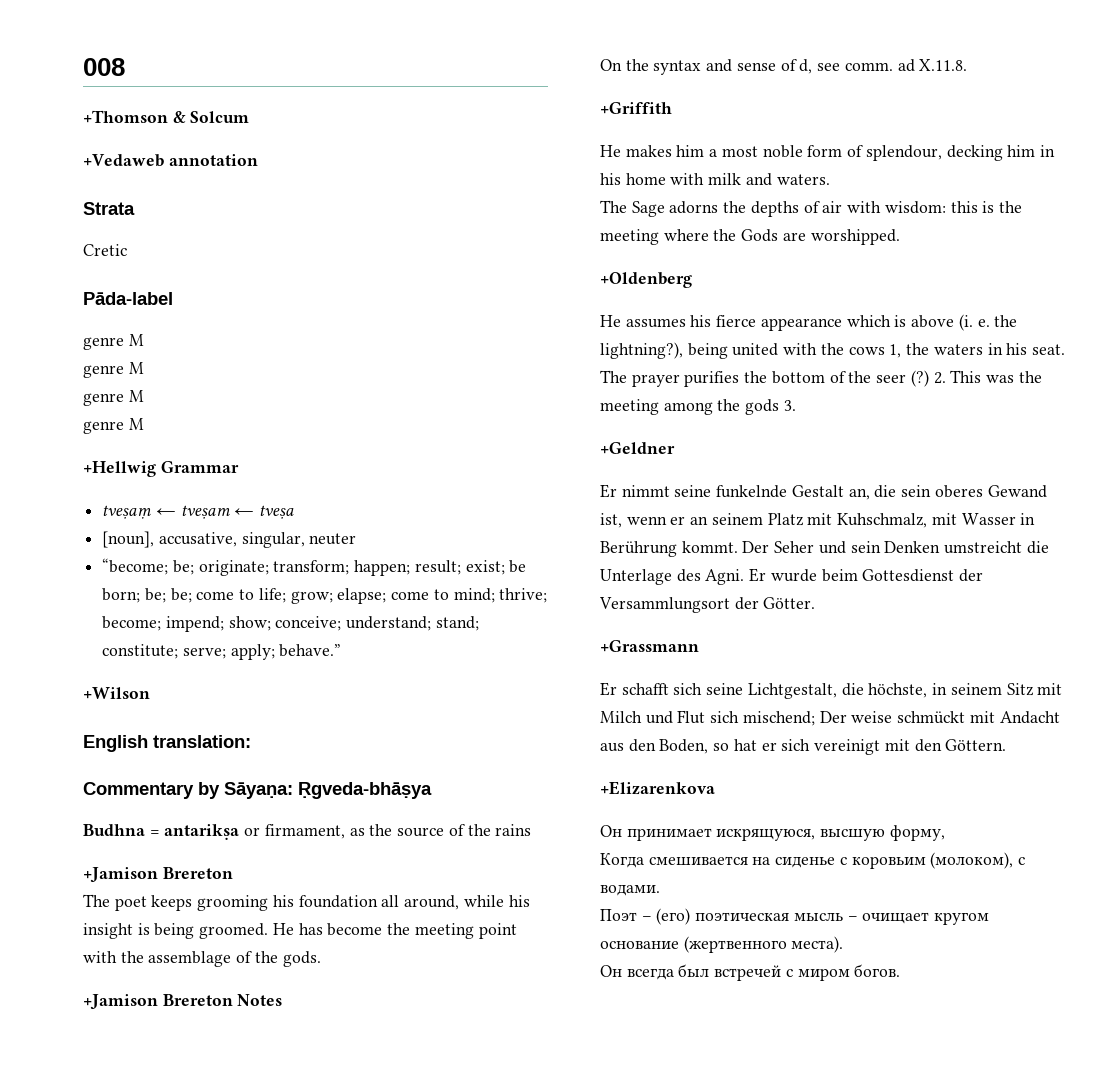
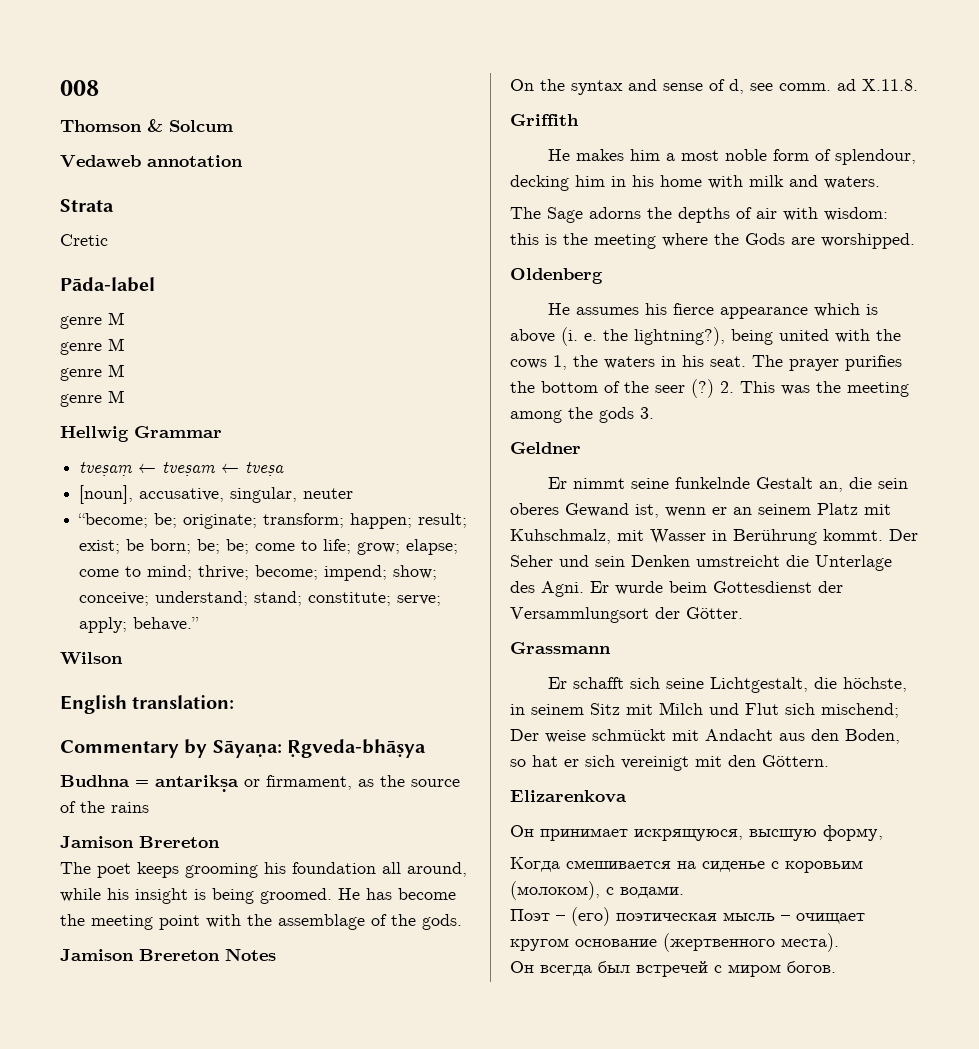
[83,110,168,123] +Thomson -> [60,120,142,132] Thomson
[83,154,164,167] +Vedaweb -> [60,155,141,167] Vedaweb
[83,461,156,477] +Hellwig -> [60,426,129,442] Hellwig
[83,687,150,699] +Wilson -> [60,652,123,665] Wilson
[83,867,158,883] +Jamison -> [60,836,134,848] Jamison
[83,994,158,1010] +Jamison -> [60,949,134,961] Jamison
[600,102,672,114] +Griffith -> [510,114,579,126] Griffith
[600,272,692,288] +Oldenberg -> [510,268,603,284] Oldenberg
[600,442,675,454] +Geldner -> [510,442,581,454] Geldner
[600,640,699,652] +Grassmann -> [510,642,611,654] Grassmann
[600,781,715,795] +Elizarenkova -> [510,790,627,803] Elizarenkova

